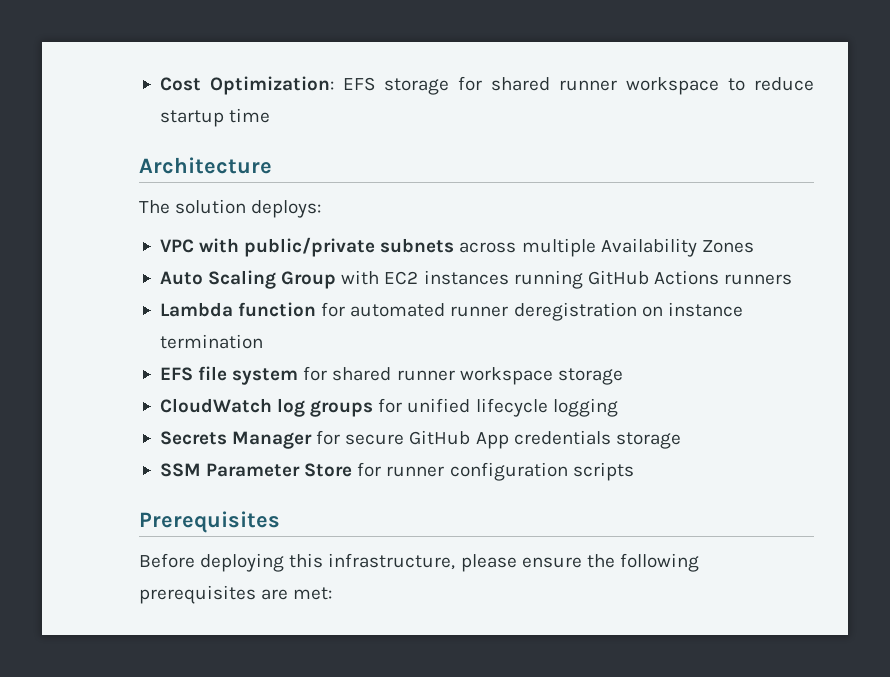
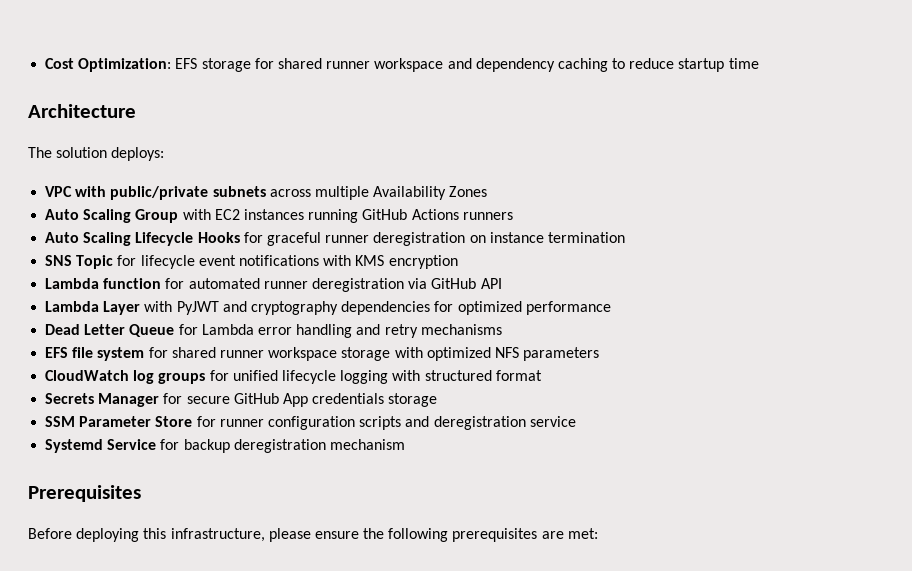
(719, 86) none -> [447,58,608,72] and dependency caching
(793, 279) none -> [45,232,625,246] [45,255,458,269] // Auto Scaling Lifecycle Hooks for graceful runner deregistration on instance termination // SNS Topic for lifecycle event notifications with KMS encryption
[641,302,743,317] [159,334,263,349] on instance termination -> [408,278,502,289] [45,301,611,315] [45,324,502,338] via GitHub API // Lambda Layer with PyJWT and cryptography dependencies for optimized performance // Dead Letter Queue for Lambda error handling and retry mechanisms
(623, 376) none -> [394,347,600,361] with optimized NFS parameters
(618, 407) none -> [392,370,542,381] with structured format
(634, 471) none -> [405,416,576,430] [45,439,405,453] and deregistration service // Systemd Service for backup deregistration mechanism

